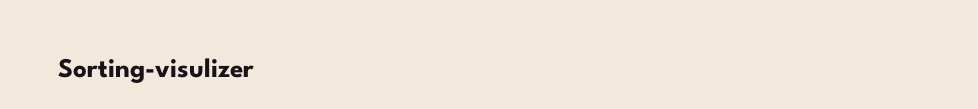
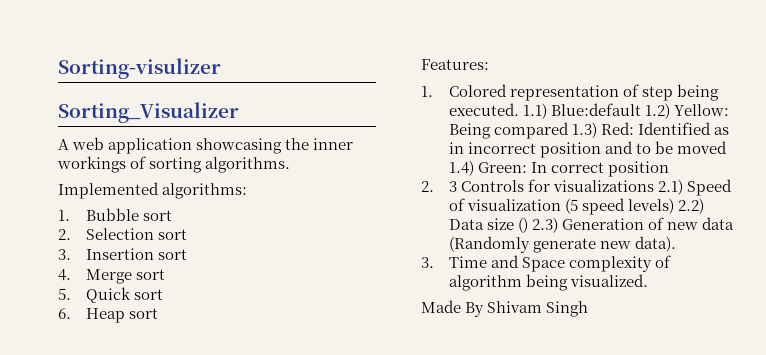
(254, 70) none -> [58,102,239,123] [58,137,354,154] [57,156,291,173] [58,182,248,199] [58,208,172,221] [58,228,187,240] [58,248,187,260] [58,269,165,284] [58,287,163,303] [58,308,158,323] [421,59,489,70] [421,84,719,101] [448,103,729,119] [448,122,729,139] [448,141,727,158] [448,160,669,177] [421,179,732,196] [448,198,704,215] [448,217,734,233] [448,236,676,253] [421,255,671,272] [448,274,648,291] [421,300,589,317] // Sorting_Visualizer // A web application showcasing the inner workings of sorting algorithms. // Implemented algorithms: // 1. Bubble sort // 2. Selection sort // 3. Insertion sort // 4. Merge sort // 5. Quick sort // 6. Heap sort // Features: // 1. Colored representation of step being executed. 1.1) Blue:default 1.2) Yellow: Being compared 1.3) Red: Identified as in incorrect position and to be moved 1.4) Green: In correct position // 2. 3 Controls for visualizations 2.1) Speed of visualization (5 speed levels) 2.2) Data size () 2.3) Generation of new data (Randomly generate new data). // 3. Time and Space complexity of algorithm being visualized. // Made By Shivam Singh

